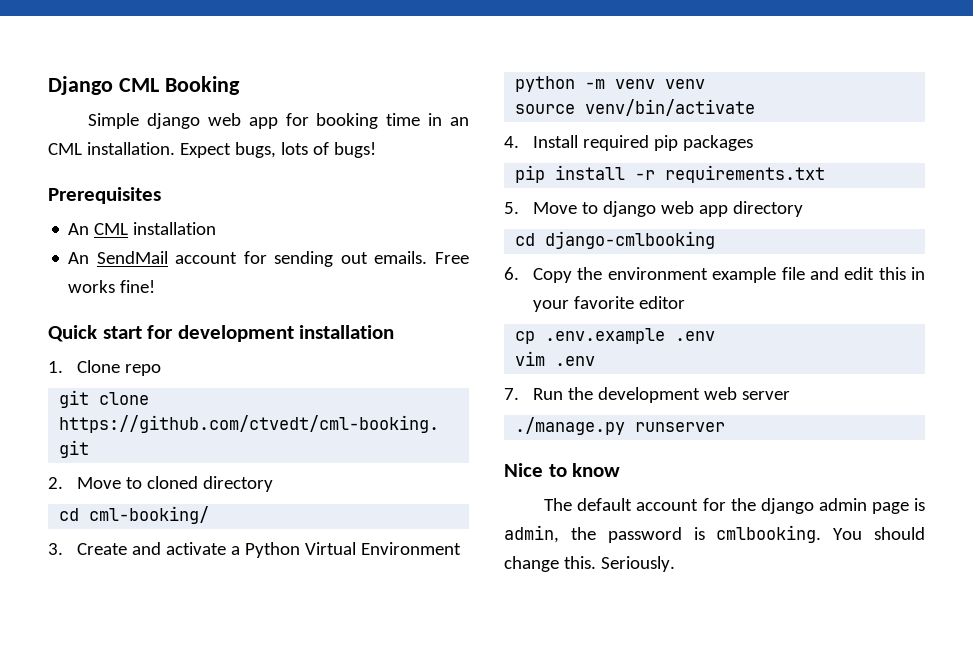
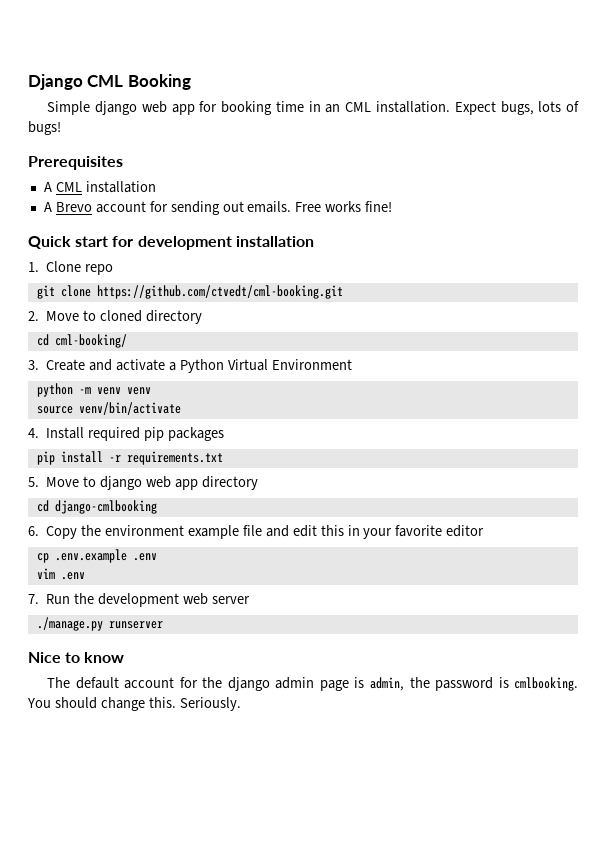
[68,223,90,235] An -> [43,182,52,192] A
[68,251,168,264] An SendMail -> [43,202,92,212] A Brevo

